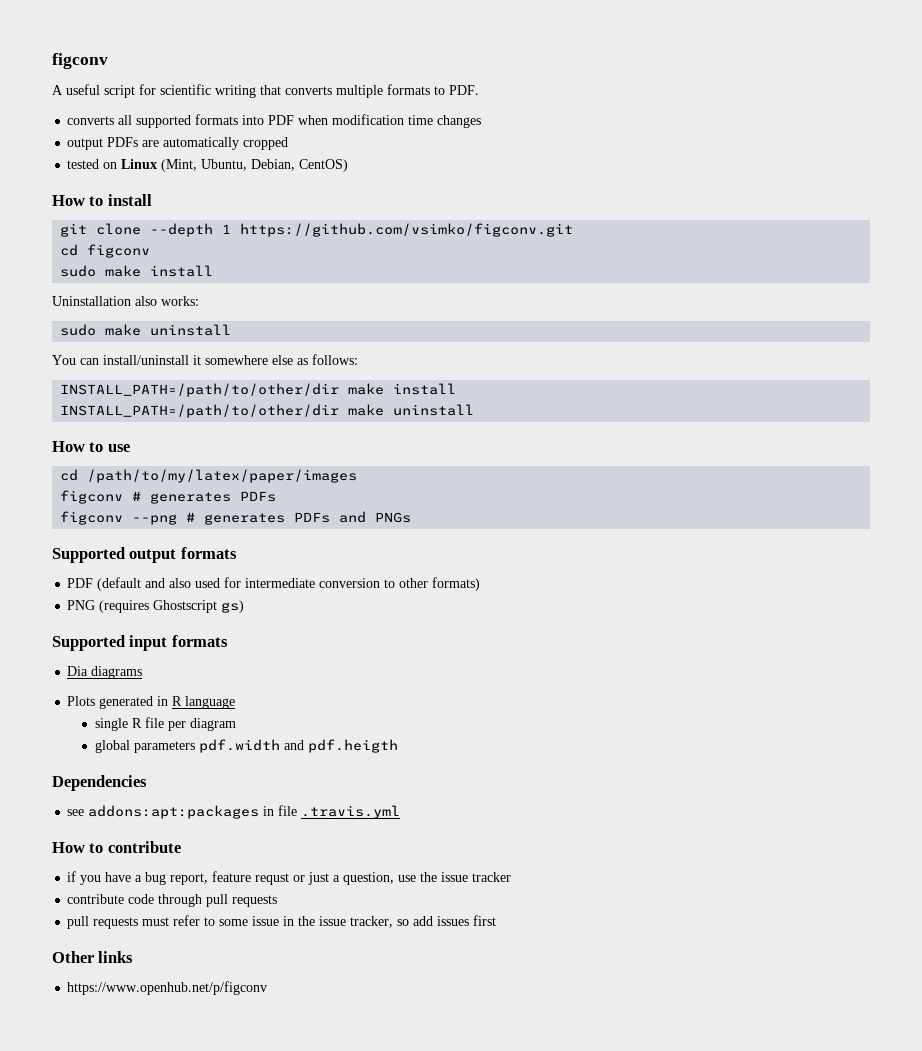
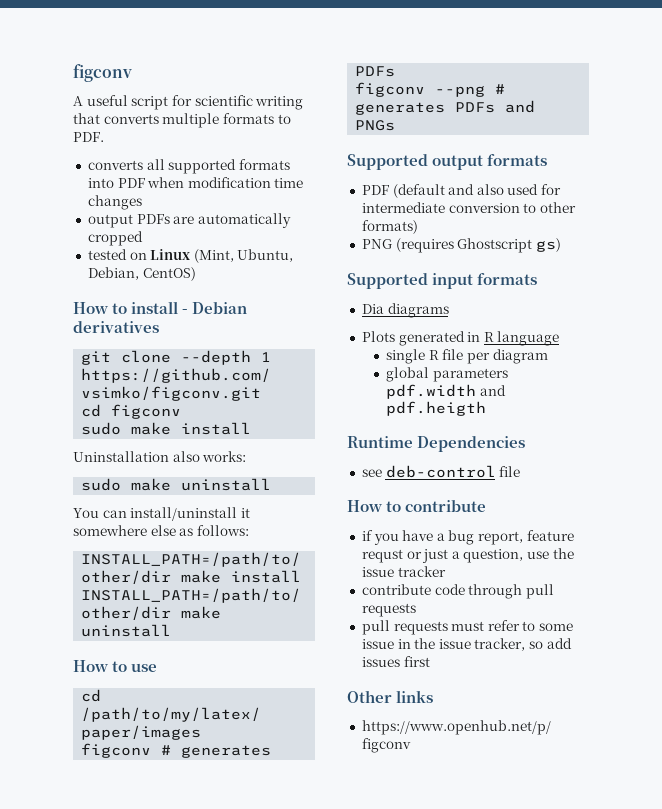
(152, 200) none -> [182,302,248,314] [73,321,159,333] - Debian derivatives
(398, 746) none -> [347,436,413,448] Runtime
[88,805,401,819] addons:apt:packages in file .travis.yml -> [385,465,521,478] deb-control file

